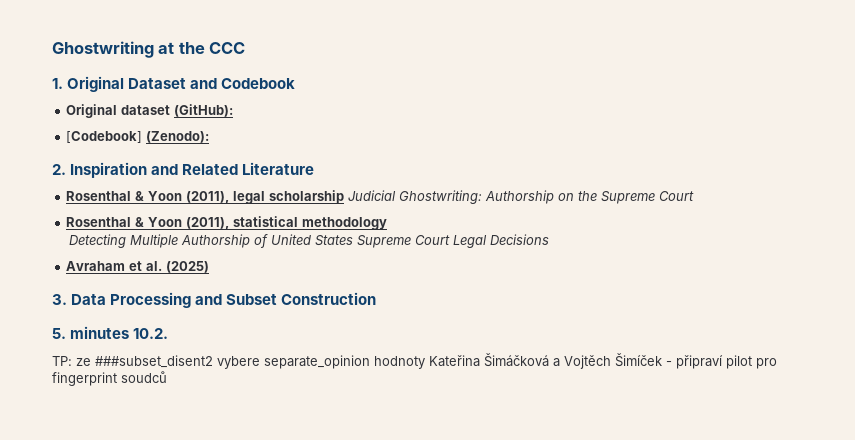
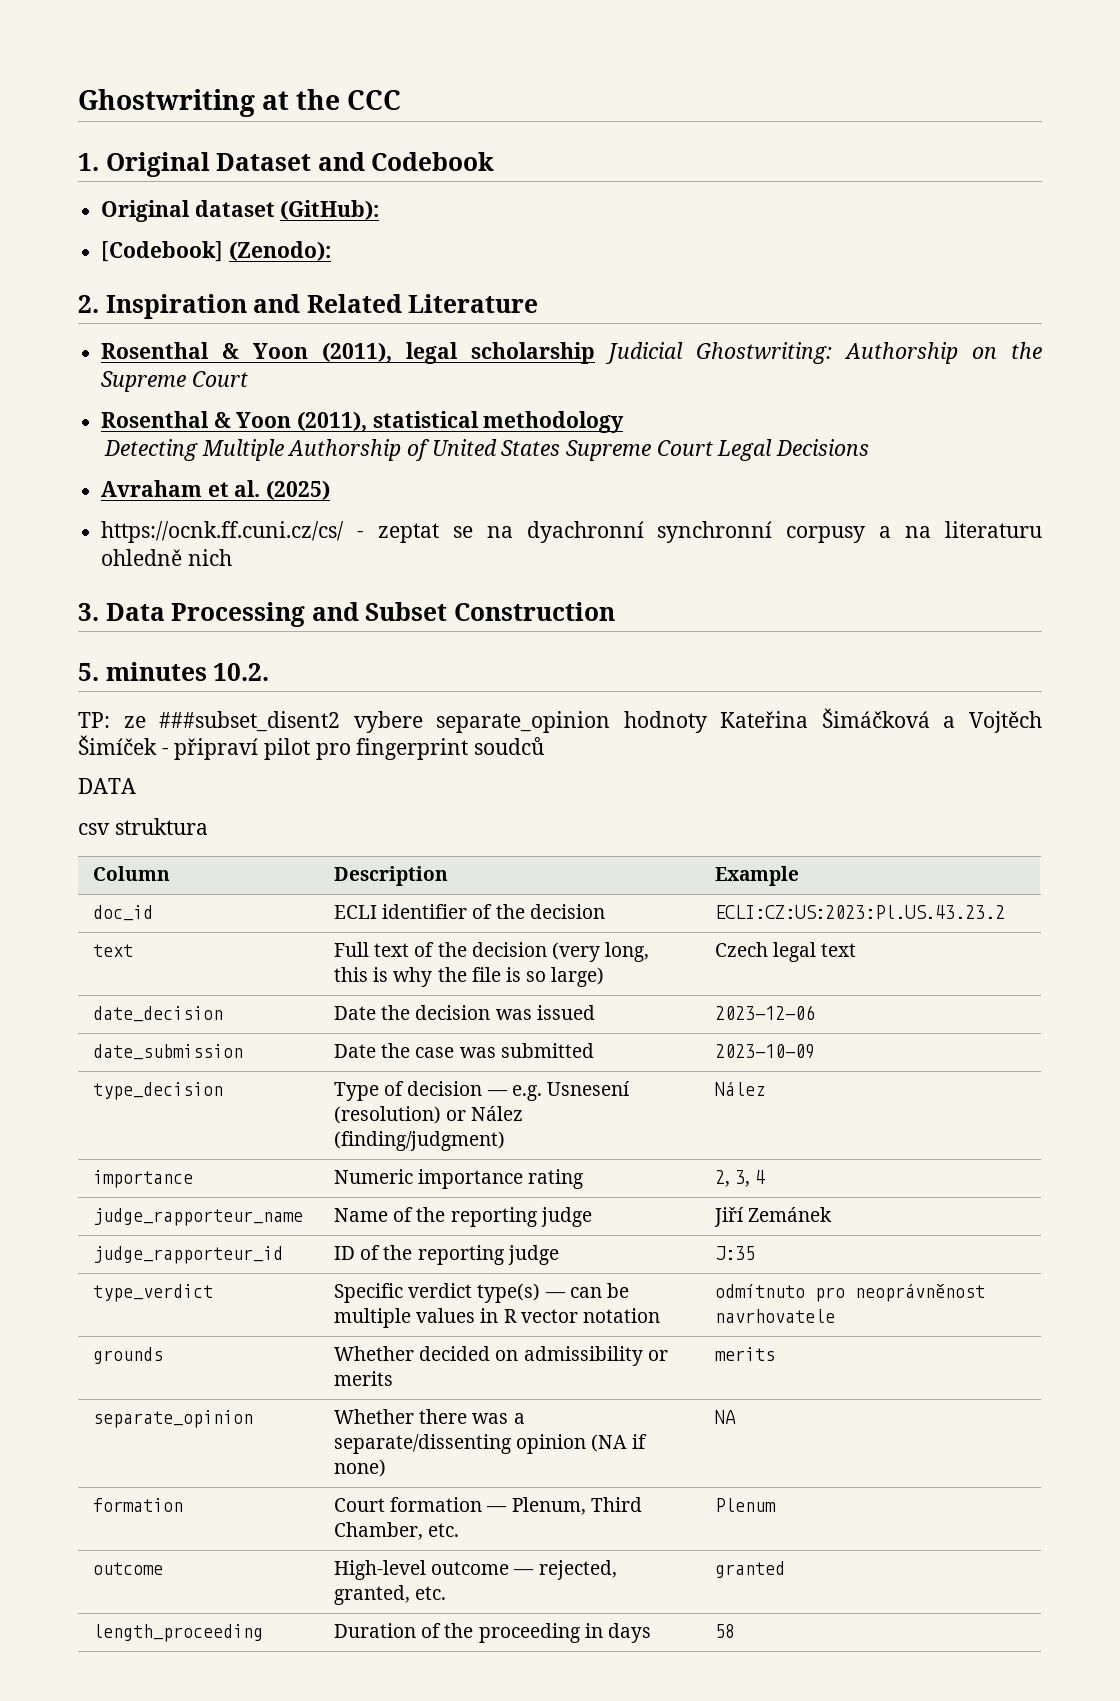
(210, 267) none -> [101,521,1042,543] [101,549,232,566] // https://ocnk.ff.cuni.cz/cs/ - zeptat se na dyachronní synchronní corpusy a na literaturu ohledně nich
(167, 377) none -> [78,778,136,794] [78,818,208,835] [93,866,171,881] [334,866,449,886] [715,866,800,886] [93,905,154,921] [334,904,605,919] [715,905,1006,919] [93,944,134,957] [334,942,649,962] [334,967,605,987] [715,942,857,962] [93,1006,224,1022] [334,1005,595,1020] [715,1005,816,1020] [93,1044,244,1060] [334,1043,594,1058] [715,1044,816,1059] [93,1082,224,1100] [334,1081,629,1101] [334,1106,524,1124] [334,1131,506,1151] [715,1082,766,1096] [93,1170,194,1188] [334,1169,584,1189] [715,1170,766,1187] [93,1208,304,1226] [334,1207,592,1227] [714,1207,833,1227] [93,1246,284,1264] [334,1245,559,1265] [715,1246,756,1260] [93,1284,214,1302] [334,1283,629,1303] [334,1308,660,1328] [715,1284,986,1302] [715,1309,836,1323] [93,1347,164,1364] [334,1346,668,1366] [334,1371,394,1386] [715,1347,776,1361] [93,1410,254,1428] [334,1409,525,1424] [334,1434,647,1454] [334,1459,387,1477] [715,1410,737,1424] [93,1498,184,1512] [334,1497,642,1515] [334,1522,460,1540] [715,1498,777,1512] [93,1562,164,1575] [334,1560,617,1580] [334,1585,447,1605] [715,1561,786,1578] [93,1624,264,1642] [334,1623,651,1643] [715,1624,736,1638] // DATA // csv struktura // Column | Description | Example // doc_id | ECLI identifier of the decision | ECLI:CZ:US:2023:Pl.US.43.23.2 // text | Full text of the decision (very long, this is why the file is so large) | Czech legal text // date_decision | Date the decision was issued | 2023-12-06 // date_submission | Date the case was submitted | 2023-10-09 // type_decision | Type of decision — e.g. Usnesení (resolution) or Nález (finding/judgment) | Nález // importance | Numeric importance rating | 2, 3, 4 // judge_rapporteur_name | Name of the reporting judge | Jiří Zemánek // judge_rapporteur_id | ID of the reporting judge | J:35 // type_verdict | Specific verdict type(s) — can be multiple values in R vector notation | odmítnuto pro neoprávněnost navrhovatele // grounds | Whether decided on admissibility or merits | merits // separate_opinion | Whether there was a separate/dissenting opinion (NA if none) | NA // formation | Court formation — Plenum, Third Chamber, etc. | Plenum // outcome | High-level outcome — rejected, granted, etc. | granted // length_proceeding | Duration of the proceeding in days | 58

